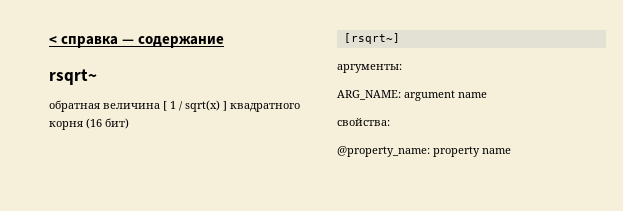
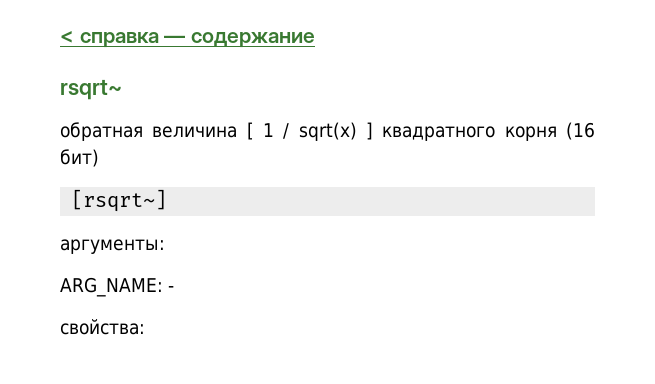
[404,90,487,101] argument name -> [168,286,175,292] -
[337,146,511,157] // @property_name: property name -> (145, 327) none

